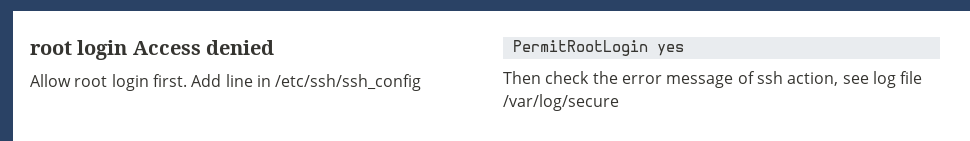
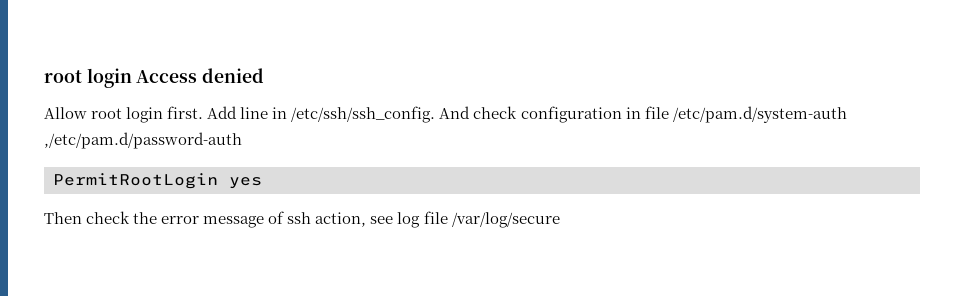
[275,74,422,91] /etc/ssh/ssh_config -> [291,106,847,123] [44,132,242,149] /etc/ssh/ssh_config. And check configuration in file /etc/pam.d/system-auth ,/etc/pam.d/password-auth

